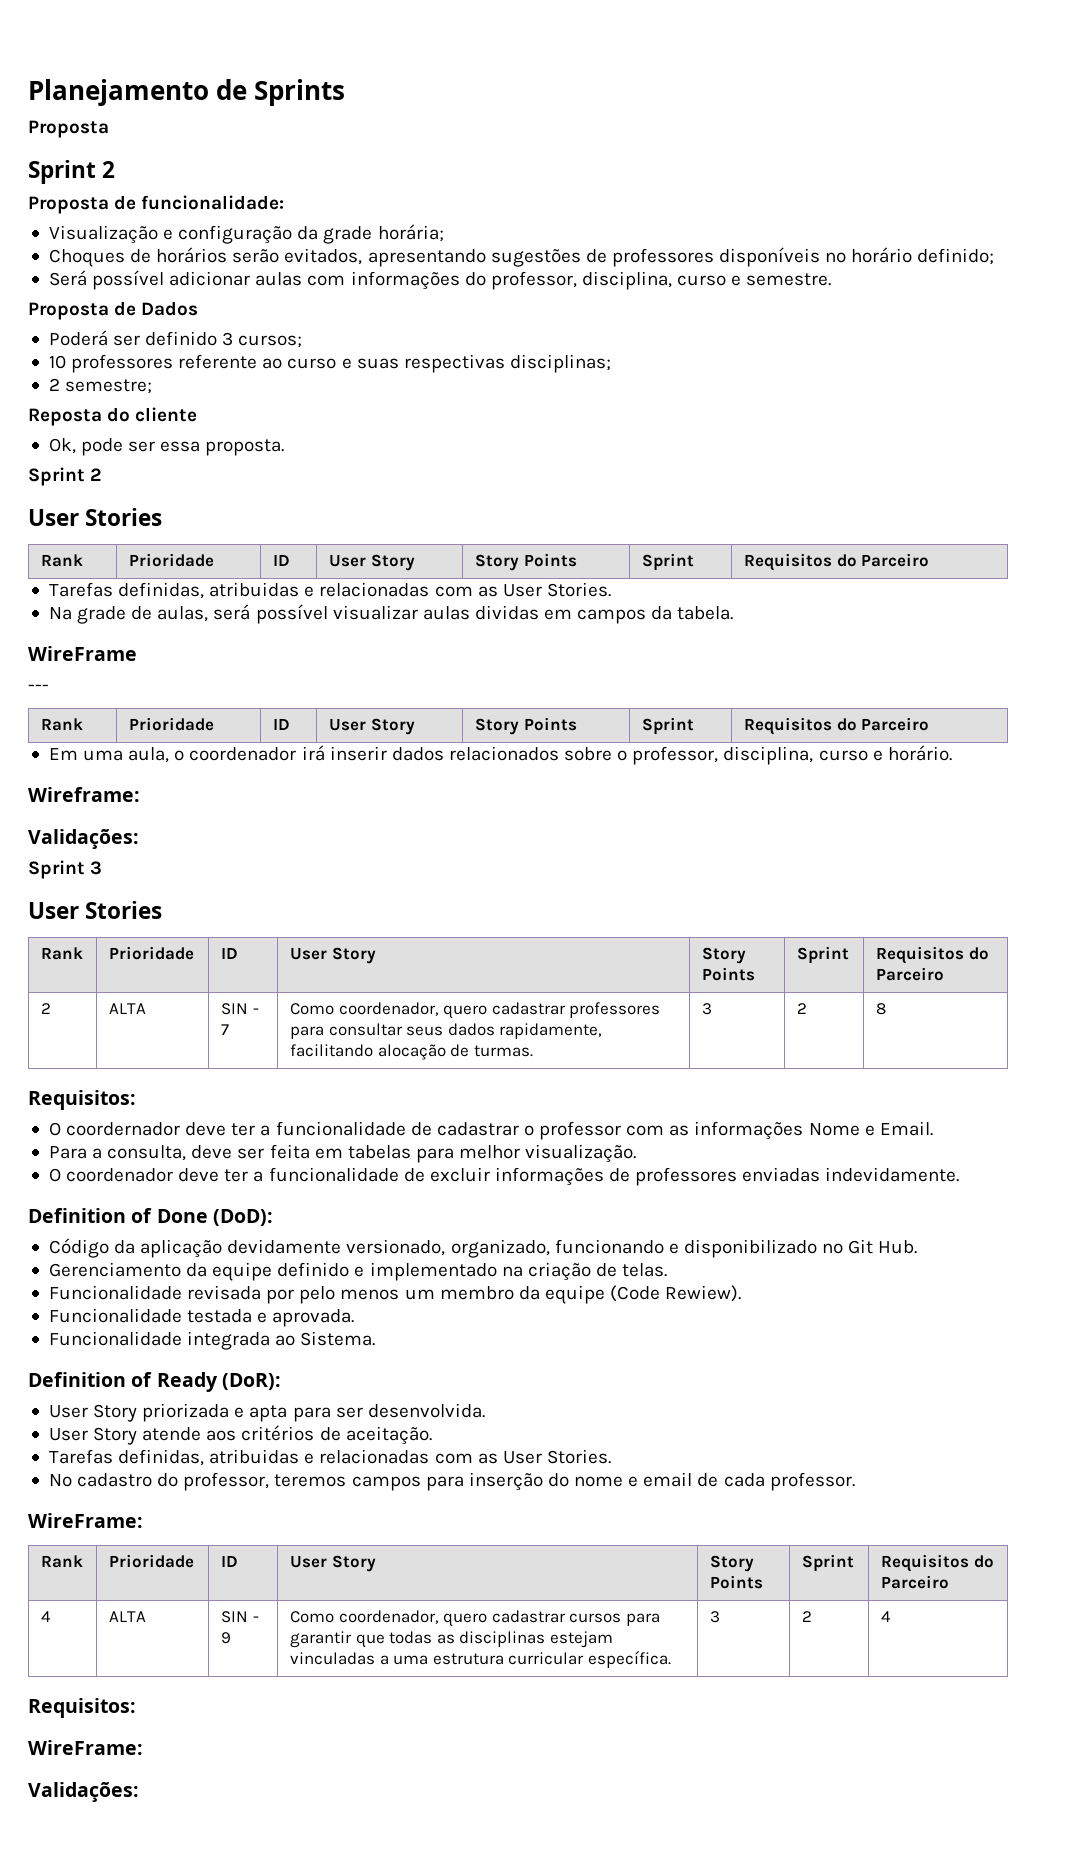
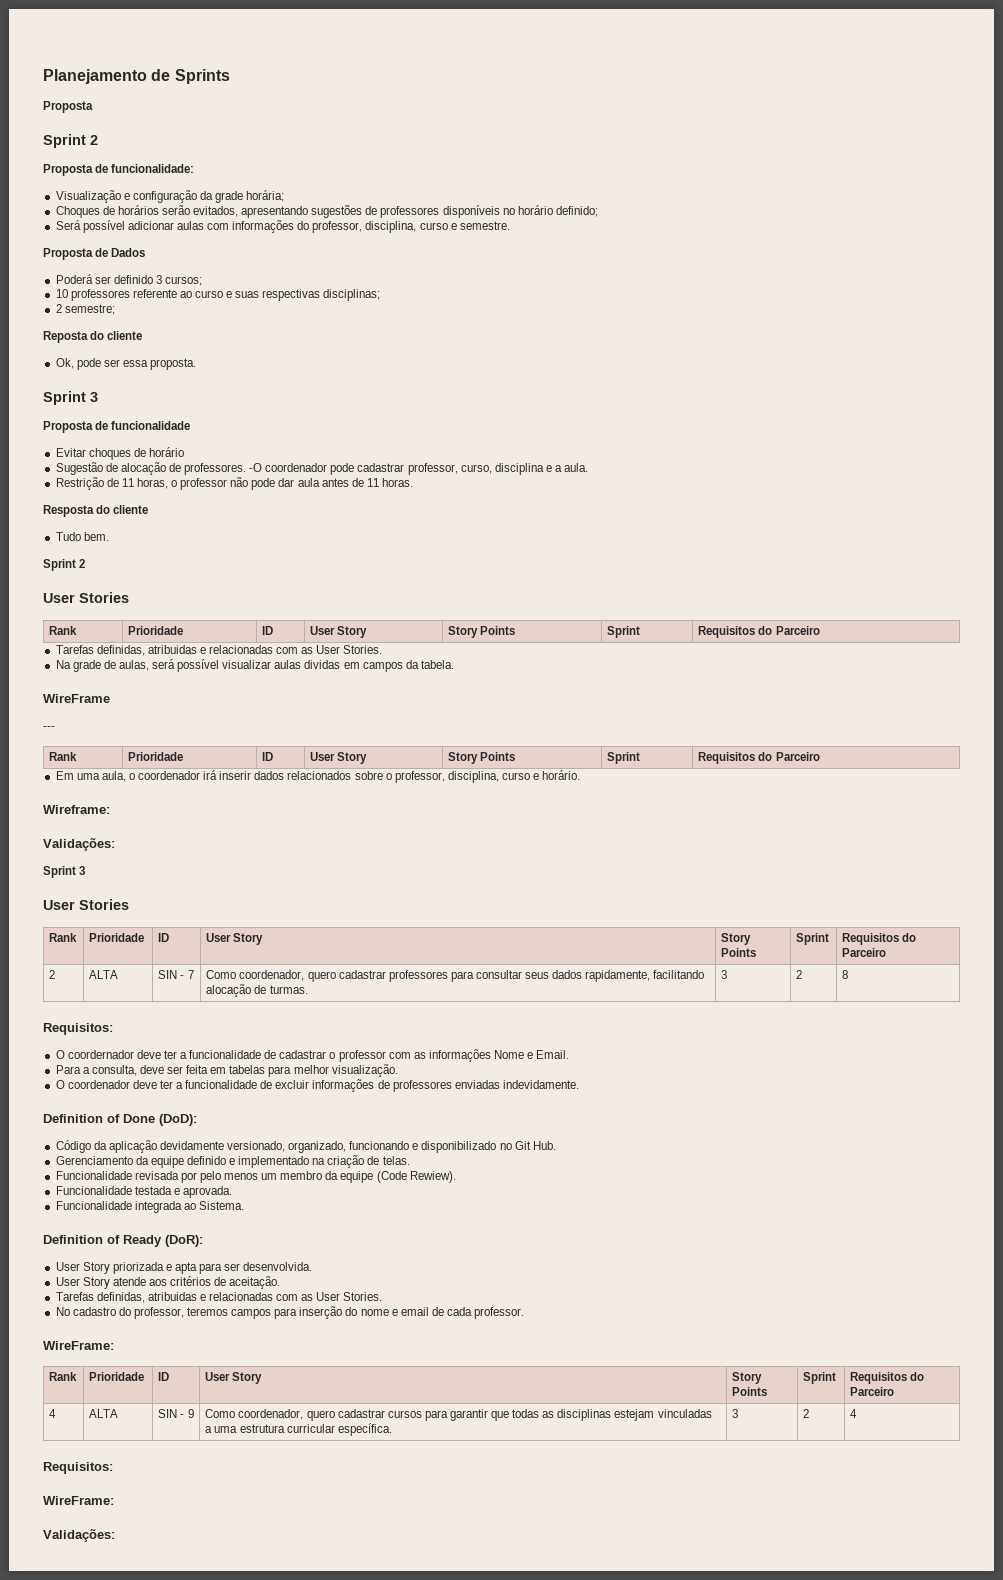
(285, 447) none -> [43,391,98,405] [43,421,191,433] [55,447,184,460] [55,462,589,475] [55,477,414,490] [43,505,149,517] [55,532,109,541] // Sprint 3 // Proposta de funcionalidade // Evitar choques de horário // Sugestão de alocação de professores. -O coordenador pode cadastrar professor, curso, disciplina e a aula. // Restrição de 11 horas, o professor não pode dar aula antes de 11 horas. // Resposta do cliente // Tudo bem.

